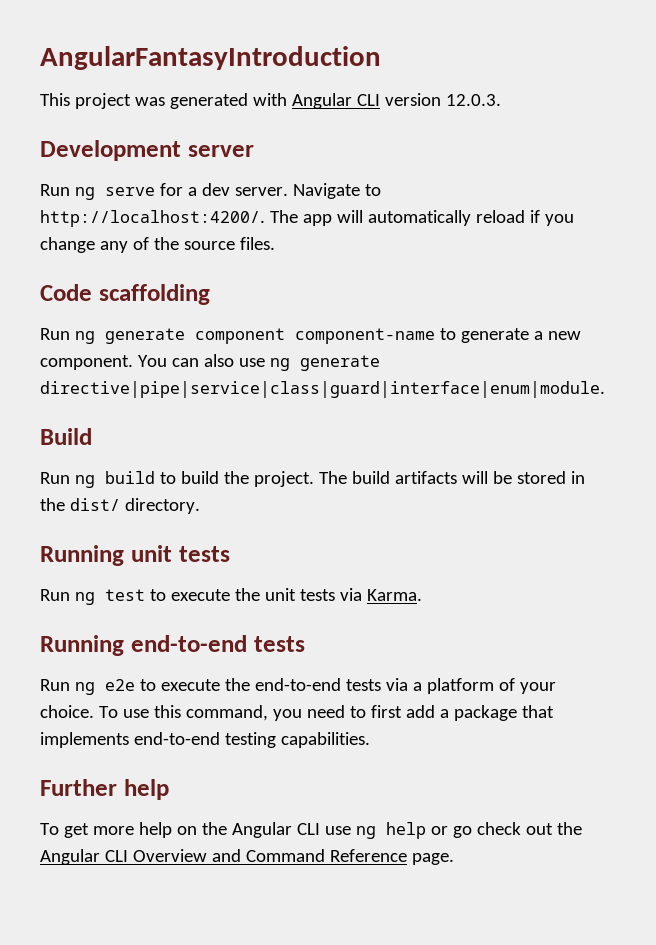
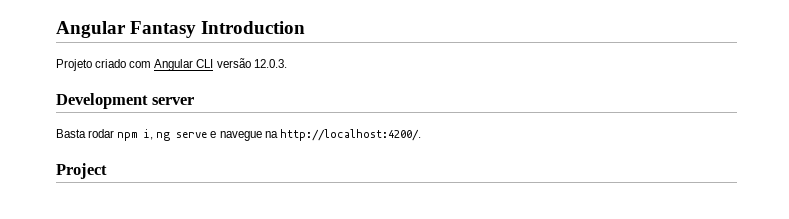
[40,46,381,70] [40,93,441,109] AngularFantasyIntroduction // This project was generated with Angular CLI version -> [56,21,306,38] [56,58,251,71] Angular Fantasy Introduction // Projeto criado com Angular CLI versão
[40,183,381,200] [40,210,574,227] [40,237,275,253] [40,284,210,305] [40,328,581,344] [40,354,380,371] [40,381,605,398] [40,428,92,445] [40,471,585,488] [40,498,200,514] [40,545,230,566] [40,588,422,605] [40,635,305,656] [40,678,556,695] [40,705,554,721] [40,732,370,748] [40,779,169,800] [40,822,582,839] [40,849,454,865] Run ng serve for a dev server. Navigate to http://localhost:4200/. The app will automatically reload if you change any of the source files. // Code scaffolding // Run ng generate component component-name to generate a new component. You can also use ng generate directive|pipe|service|class|guard|interface|enum|module. // Build // Run ng build to build the project. The build artifacts will be stored in the dist/ directory. // Running unit tests // Run ng test to execute the unit tests via Karma. // Running end-to-end tests // Run ng e2e to execute the end-to-end tests via a platform of your choice. To use this command, you need to first add a package that implements end-to-end testing capabilities. // Further help // To get more help on the Angular CLI use ng help or go check out the Angular CLI Overview and Command Reference page. -> [56,129,421,141] [56,163,107,179] Basta rodar npm i, ng serve e navegue na http://localhost:4200/. // Project

